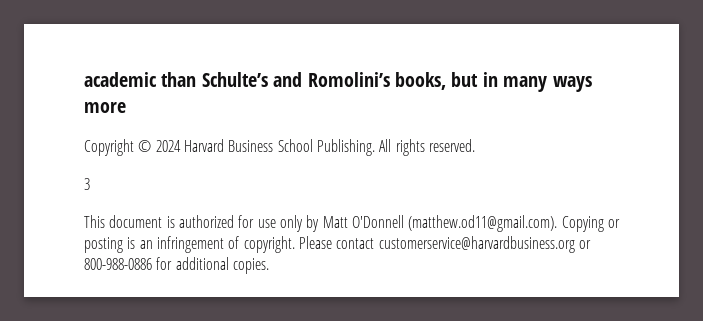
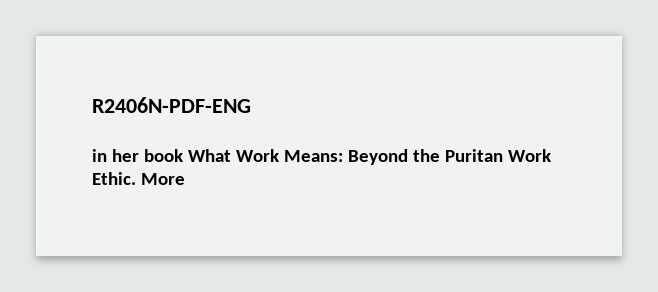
[84,72,592,92] [84,102,126,113] [84,139,475,156] [84,178,90,190] [84,215,620,232] [84,236,591,253] [84,257,269,274] academic than Schulte’s and Romolini’s books, but in many ways more // Copyright © 2024 Harvard Business School Publishing. All rights reserved. // 3 // This document is authorized for use only by Matt O'Donnell (matthew.od11@gmail.com). Copying or posting is an infringement of copyright. Please contact customerservice@harvardbusiness.org or 800-988-0886 for additional copies. -> [92,97,251,113] [92,149,551,165] [92,172,185,185] R2406N-PDF-ENG // in her book What Work Means: Beyond the Puritan Work Ethic. More

